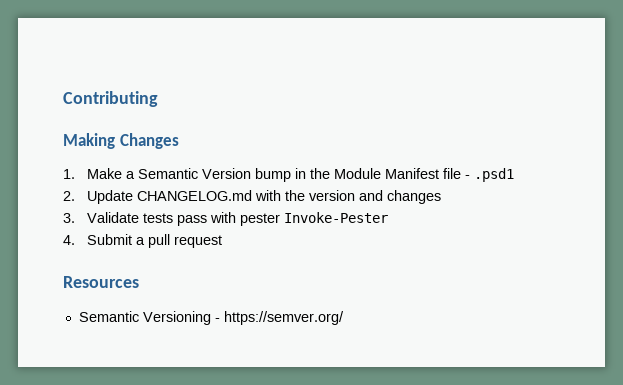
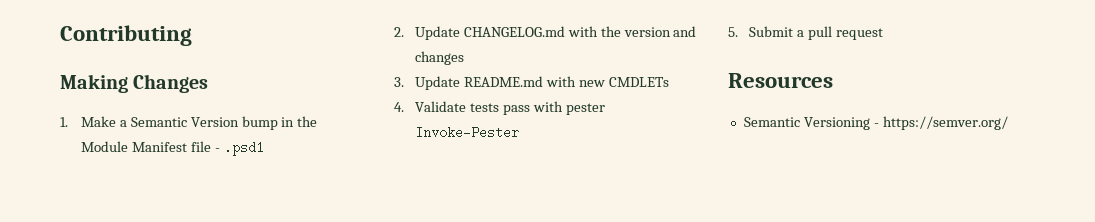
(75, 218) none -> [414,76,669,90] [394,102,404,112] Update README.md with new CMDLETs // 4.
[63,235,75,245] 4. -> [728,27,738,37] 5.

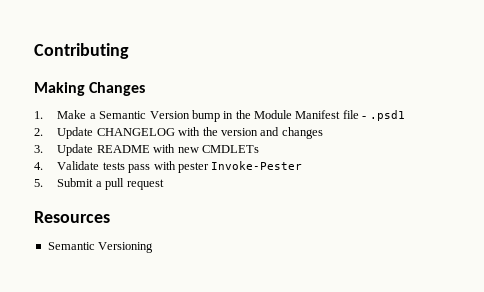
[463,26,565,37] CHANGELOG.md -> [96,128,175,136] CHANGELOG
[463,76,543,87] README.md -> [96,145,150,153] README
[873,116,1008,130] - https://semver.org/ -> (154, 247) none

